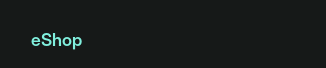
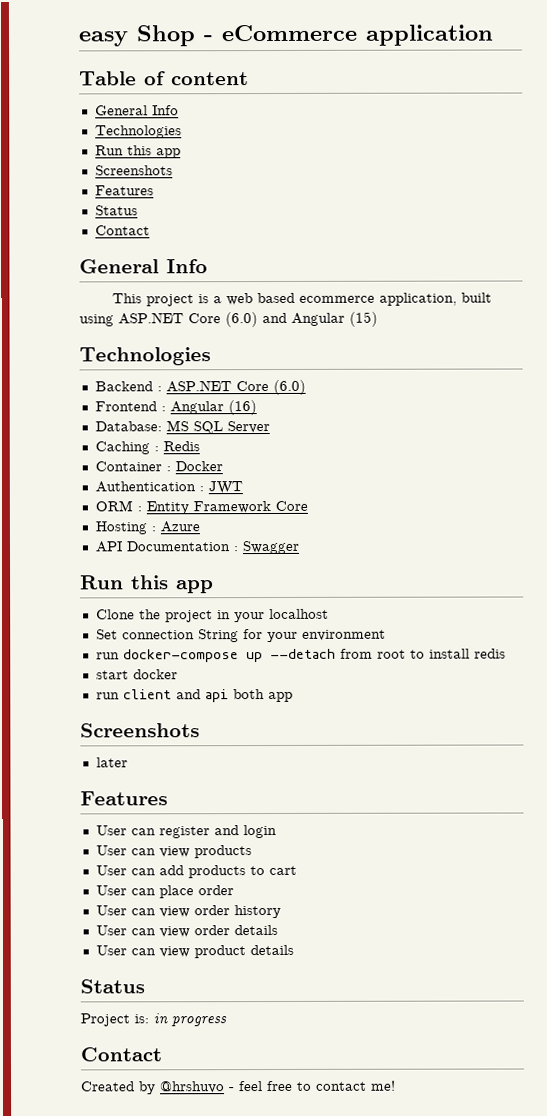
[31,33,82,50] eShop -> [78,24,494,47] [79,71,249,86] [94,105,179,116] [94,125,182,139] [94,145,181,159] [94,165,173,176] [94,185,154,196] [94,205,138,216] [94,225,150,236] [79,259,208,274] [112,292,493,307] [79,311,378,328] [79,347,211,366] [94,379,306,396] [94,400,257,416] [94,420,270,435] [94,441,200,455] [94,461,223,472] [94,481,243,495] [94,500,308,515] [94,521,200,535] [94,540,299,555] [80,575,214,594] [95,608,329,623] [95,629,386,643] [95,648,506,663] [95,669,178,680] [95,689,293,703] [80,723,200,738] [95,757,128,768] [80,791,168,806] [95,824,277,839] [95,845,252,859] [95,865,297,879] [95,885,234,899] [95,904,281,919] [95,924,278,938] [95,944,294,959] [80,979,145,994] [80,1013,227,1027] [80,1047,162,1062] [81,1080,396,1095] easy Shop - eCommerce application // Table of content // General Info // Technologies // Run this app // Screenshots // Features // Status // Contact // General Info // This project is a web based ecommerce application, built using ASP.NET Core (6.0) and Angular (15) // Technologies // Backend : ASP.NET Core (6.0) // Frontend : Angular (16) // Database: MS SQL Server // Caching : Redis // Container : Docker // Authentication : JWT // ORM : Entity Framework Core // Hosting : Azure // API Documentation : Swagger // Run this app // Clone the project in your localhost // Set connection String for your environment // run docker-compose up --detach from root to install redis // start docker // run client and api both app // Screenshots // later // Features // User can register and login // User can view products // User can add products to cart // User can place order // User can view order history // User can view order details // User can view product details // Status // Project is: in progress // Contact // Created by @hrshuvo - feel free to contact me!

